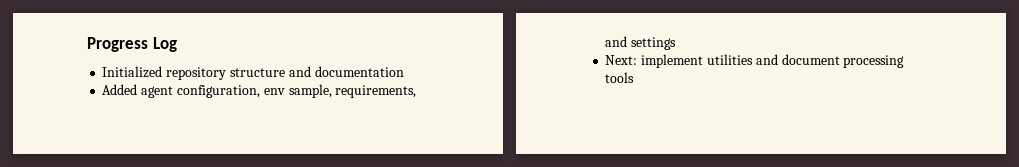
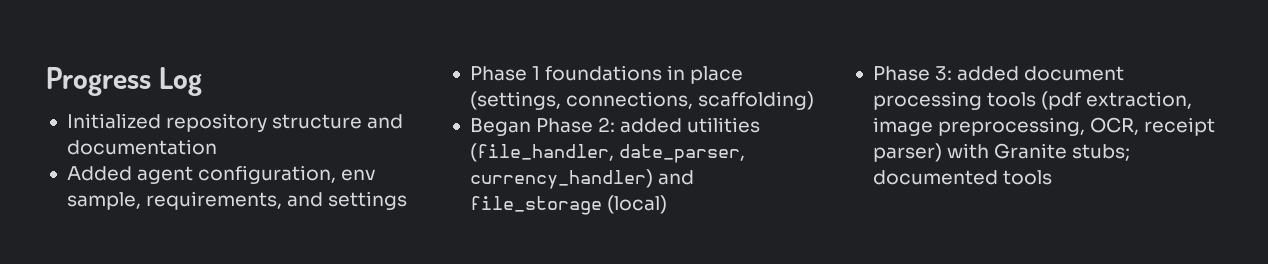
[605,54,905,68] Next: implement utilities and document processing -> [469,65,744,84] [469,91,815,110] [469,117,761,136] [469,143,746,163] [469,169,695,189] [469,195,668,215] [872,66,1125,81] [872,91,1193,110] [872,117,1216,136] [872,143,1131,162] [872,170,998,185] Phase 1 foundations in place (settings, connections, scaffolding) // Began Phase 2: added utilities (file_handler, date_parser, currency_handler) and file_storage (local) // Phase 3: added document processing tools (pdf extraction, image preprocessing, OCR, receipt parser) with Granite stubs; documented

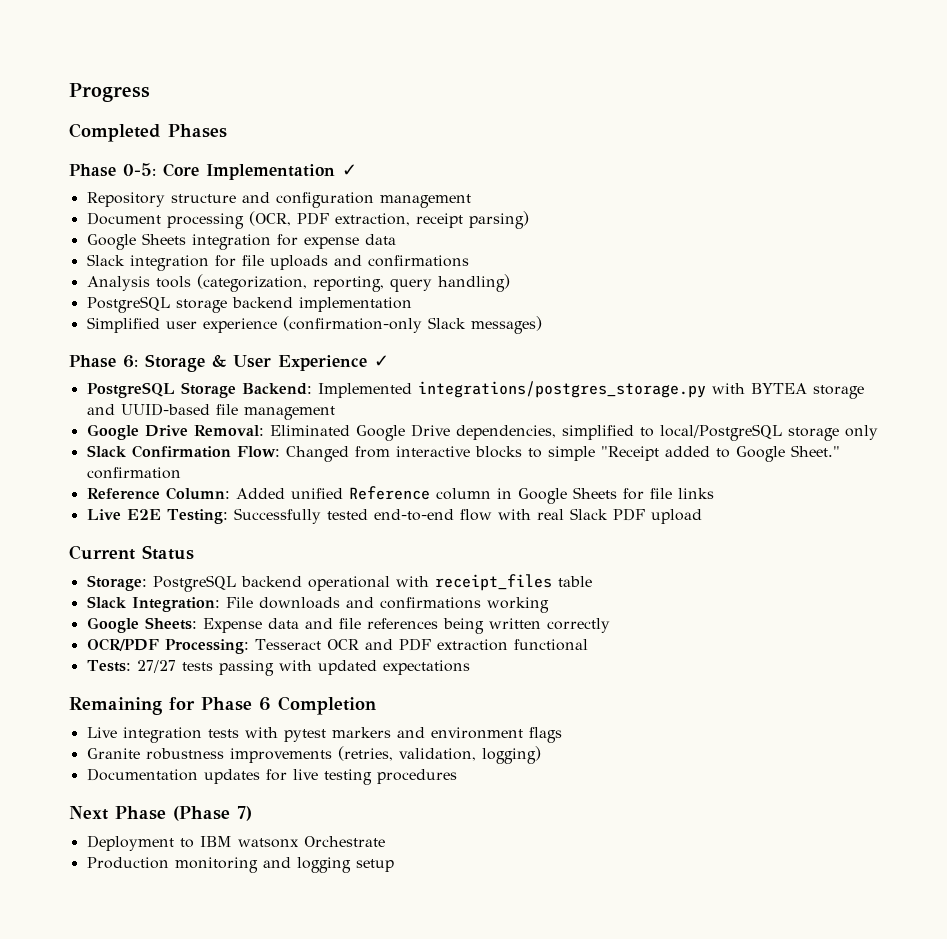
[158,67,202,96] [66,113,404,132] [66,139,217,155] [66,165,377,184] [66,191,408,210] [469,65,744,84] [469,91,815,110] [469,117,761,136] [469,143,746,163] [469,169,695,189] [469,195,668,215] [872,66,1125,81] [872,91,1193,110] [872,117,1216,136] [872,143,1131,162] [872,170,1053,185] Log // Initialized repository structure and documentation // Added agent configuration, env sample, requirements, and settings // Phase 1 foundations in place (settings, connections, scaffolding) // Began Phase 2: added utilities (file_handler, date_parser, currency_handler) and file_storage (local) // Phase 3: added document processing tools (pdf extraction, image preprocessing, OCR, receipt parser) with Granite stubs; documented tools -> [69,123,227,142] [69,163,357,180] [86,192,471,208] [86,211,529,229] [86,233,396,250] [86,254,469,271] [86,274,510,292] [86,296,412,313] [86,316,542,334] [69,354,389,372] [86,381,864,399] [86,403,335,420] [86,424,878,441] [86,445,840,462] [86,467,181,479] [86,486,714,504] [86,508,702,524] [69,545,194,560] [86,574,592,592] [86,596,549,613] [86,617,610,634] [86,638,588,654] [86,660,470,676] [69,696,376,715] [86,727,562,743] [86,746,541,764] [86,768,457,785] [69,806,252,821] [86,835,385,851] [86,857,394,873] // Completed Phases // Phase 0-5: Core Implementation ✓ // Repository structure and configuration management // Document processing (OCR, PDF extraction, receipt parsing) // Google Sheets integration for expense data // Slack integration for file uploads and confirmations // Analysis tools (categorization, reporting, query handling) // PostgreSQL storage backend implementation // Simplified user experience (confirmation-only Slack messages) // Phase 6: Storage & User Experience ✓ // PostgreSQL Storage Backend: Implemented integrations/postgres_storage.py with BYTEA storage and UUID-based file management // Google Drive Removal: Eliminated Google Drive dependencies, simplified to local/PostgreSQL storage only // Slack Confirmation Flow: Changed from interactive blocks to simple "Receipt added to Google Sheet." confirmation // Reference Column: Added unified Reference column in Google Sheets for file links // Live E2E Testing: Successfully tested end-to-end flow with real Slack PDF upload // Current Status // Storage: PostgreSQL backend operational with receipt_files table // Slack Integration: File downloads and confirmations working // Google Sheets: Expense data and file references being written correctly // OCR/PDF Processing: Tesseract OCR and PDF extraction functional // Tests: 27/27 tests passing with updated expectations // Remaining for Phase 6 Completion // Live integration tests with pytest markers and environment flags // Granite robustness improvements (retries, validation, logging) // Documentation updates for live testing procedures // Next Phase (Phase 7) // Deployment to IBM watsonx Orchestrate // Production monitoring and logging setup

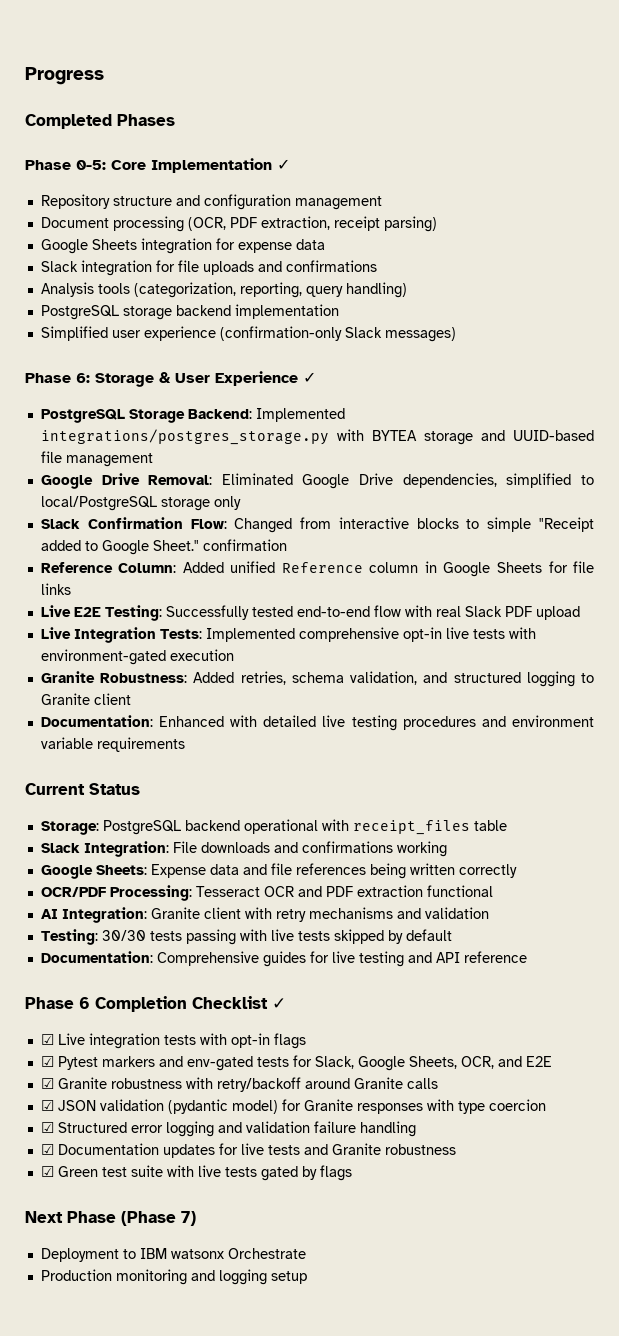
(702, 516) none -> [40,627,536,643] [40,649,234,665] [40,671,594,687] [40,693,131,705] [40,715,595,731] [40,737,185,752] // Live Integration Tests: Implemented comprehensive opt-in live tests with environment-gated execution // Granite Robustness: Added retries, schema validation, and structured logging to Granite client // Documentation: Enhanced with detailed live testing procedures and environment variable requirements
[86,660,470,676] [69,697,195,715] Tests: 27/27 tests passing with updated expectations // Remaining for -> [40,907,489,923] [40,929,452,945] [40,951,527,967] AI Integration: Granite client with retry mechanisms and validation // Testing: 30/30 tests passing with live tests skipped by default // Documentation: Comprehensive guides for live testing and API reference //
(376, 705) // -> [192,996,286,1009] [40,1034,54,1045] Checklist ✓ // ☑
[283,727,562,743] [86,746,541,764] [86,768,457,785] pytest markers and environment flags // Granite robustness improvements (retries, validation, logging) // Documentation updates for live testing procedures -> [230,1033,306,1049] [40,1055,552,1071] [40,1077,438,1092] [40,1099,546,1114] [40,1121,416,1137] [40,1143,456,1158] [40,1165,352,1181] opt-in flags // ☑ Pytest markers and env-gated tests for Slack, Google Sheets, OCR, and E2E // ☑ Granite robustness with retry/backoff around Granite calls // ☑ JSON validation (pydantic model) for Granite responses with type coercion // ☑ Structured error logging and validation failure handling // ☑ Documentation updates for live tests and Granite robustness // ☑ Green test suite with live tests gated by flags

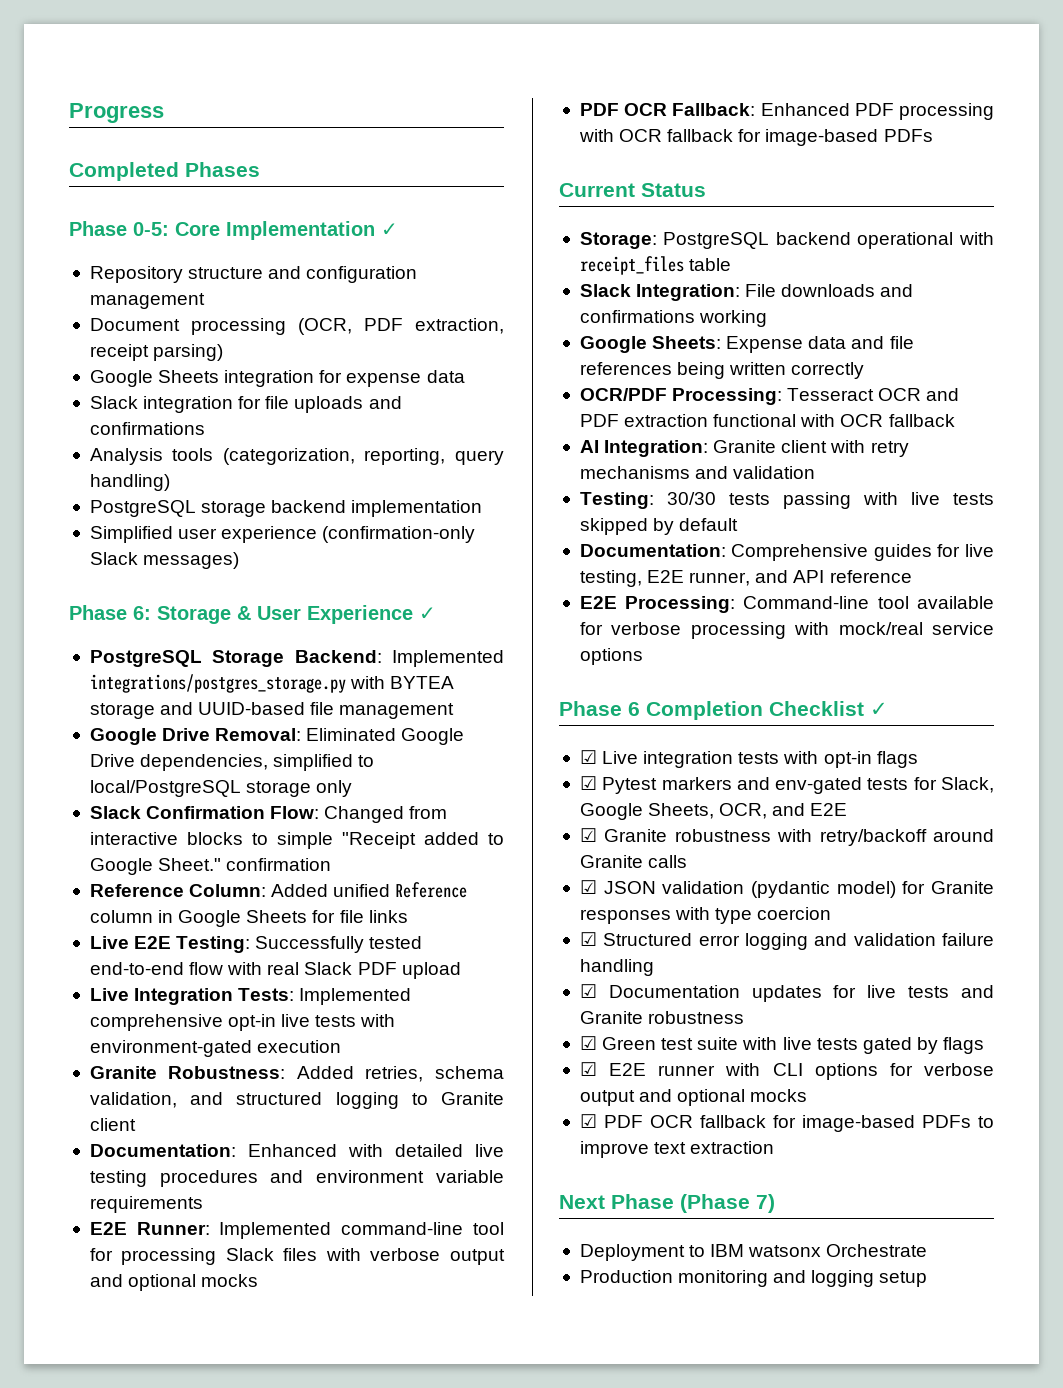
(185, 744) none -> [89,1222,505,1239] [89,1248,505,1265] [89,1274,259,1291] [579,103,995,120] [578,129,933,146] // E2E Runner: Implemented command-line tool for processing Slack files with verbose output and optional mocks // PDF OCR Fallback: Enhanced PDF processing with OCR fallback for image-based PDFs
(493, 891) none -> [800,414,955,427] with OCR fallback
[358,951,404,967] testing -> [579,570,751,587] testing, E2E runner,
(527, 957) none -> [579,596,995,613] [579,622,995,639] [579,648,643,665] // E2E Processing: Command-line tool available for verbose processing with mock/real service options
(352, 1173) none -> [579,1062,994,1080] [579,1089,808,1106] [579,1114,994,1132] [579,1141,775,1158] // ☑ E2E runner with CLI options for verbose output and optional mocks // ☑ PDF OCR fallback for image-based PDFs to improve text extraction

